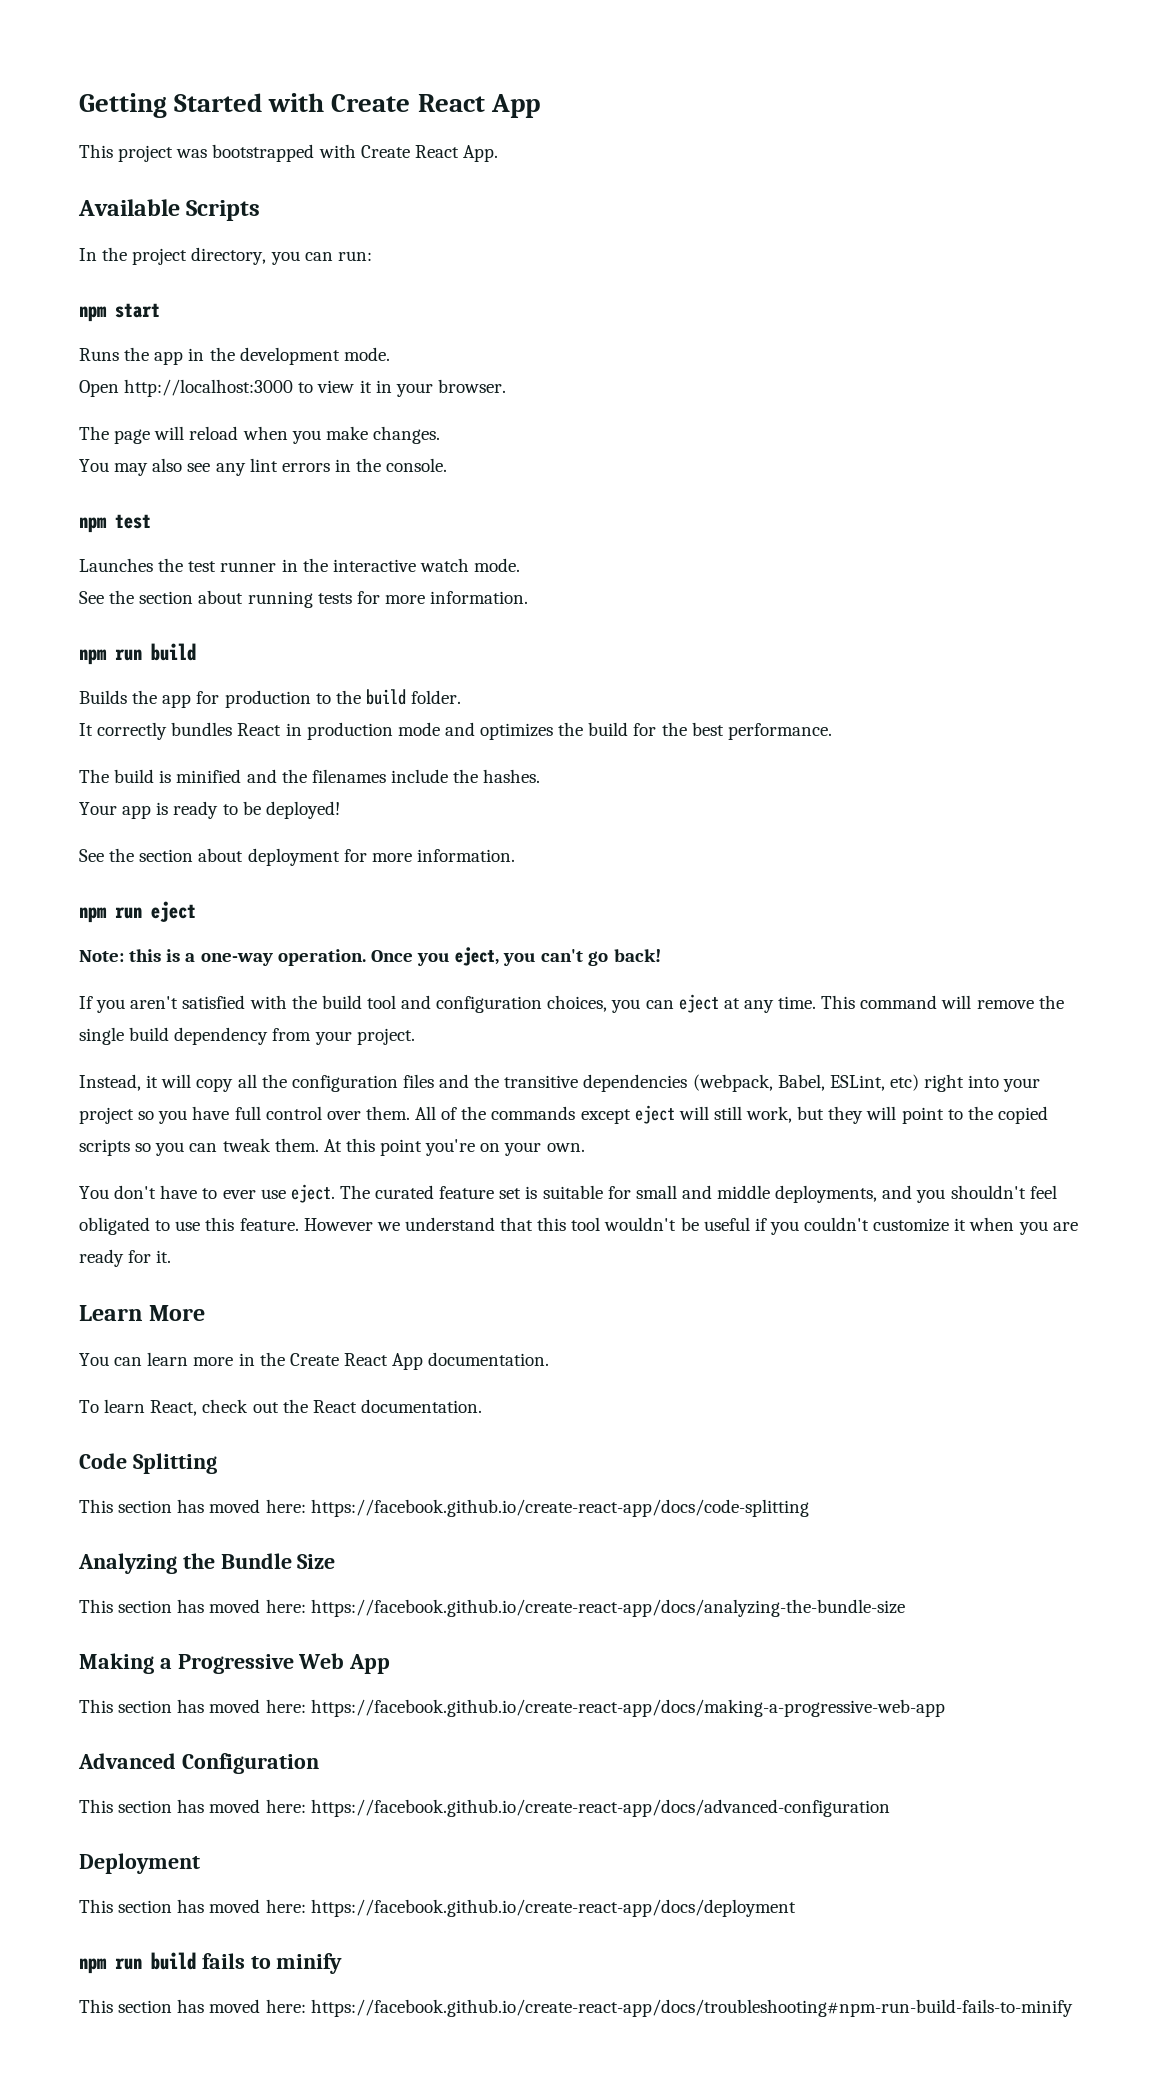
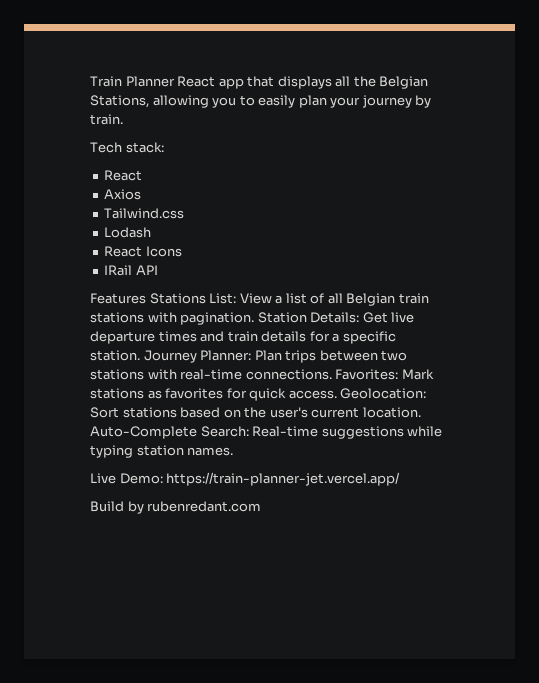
[79,93,540,118] [79,144,498,162] [78,199,261,221] [79,247,372,265] [79,303,160,322] [79,347,390,365] [79,379,506,397] [79,426,440,444] [79,458,448,476] [79,514,151,533] [79,558,521,572] [79,590,529,608] [79,643,196,665] [79,689,462,708] [79,722,832,740] [79,769,541,783] [79,801,340,819] [79,848,515,866] [79,901,196,923] [79,947,661,966] [79,994,1064,1013] [79,1027,415,1045] [79,1074,1041,1092] [79,1105,1048,1124] [79,1138,585,1156] [79,1184,1057,1203] [79,1217,1078,1235] [79,1249,172,1267] [79,1305,206,1321] [79,1352,550,1370] [79,1399,482,1416] [79,1453,217,1474] [79,1499,809,1517] [78,1553,336,1574] [79,1599,905,1617] [79,1653,391,1674] [79,1699,945,1717] [78,1753,319,1774] [79,1799,890,1817] [79,1853,200,1874] [79,1899,796,1917] [79,1952,343,1974] [79,1999,1073,2017] Getting Started with Create React App // This project was bootstrapped with Create React App. // Available Scripts // In the project directory, you can run: // npm start // Runs the app in the development mode. // Open http://localhost:3000 to view it in your browser. // The page will reload when you make changes. // You may also see any lint errors in the console. // npm test // Launches the test runner in the interactive watch mode. // See the section about running tests for more information. // npm run build // Builds the app for production to the build folder. // It correctly bundles React in production mode and optimizes the build for the best performance. // The build is minified and the filenames include the hashes. // Your app is ready to be deployed! // See the section about deployment for more information. // npm run eject // Note: this is a one-way operation. Once you eject, you can't go back! // If you aren't satisfied with the build tool and configuration choices, you can eject at any time. This command will remove the single build dependency from your project. // Instead, it will copy all the configuration files and the transitive dependencies (webpack, Babel, ESLint, etc) right into your project so you have full control over them. All of the commands except eject will still work, but they will point to the copied scripts so you can tweak them. At this point you're on your own. // You don't have to ever use eject. The curated feature set is suitable for small and middle deployments, and you shouldn't feel obligated to use this feature. However we understand that this tool wouldn't be useful if you couldn't customize it when you are ready for it. // Learn More // You can learn more in the Create React App documentation. // To learn React, check out the React documentation. // Code Splitting // This section has moved here: https://facebook.github.io/create-react-app/docs/code-splitting // Analyzing the Bundle Size // This section has moved here: https://facebook.github.io/create-react-app/docs/analyzing-the-bundle-size // Making a Progressive Web App // This section has moved here: https://facebook.github.io/create-react-app/docs/making-a-progressive-web-app // Advanced Configuration // This section has moved here: https://facebook.github.io/create-react-app/docs/advanced-configuration // Deployment // This section has moved here: https://facebook.github.io/create-react-app/docs/deployment // npm run build fails to minify // This section has moved here: https://facebook.github.io/create-react-app/docs/troubleshooting#npm-run-build-fails-to-minify -> [90,76,429,89] [90,95,432,108] [90,114,123,125] [90,142,164,153] [104,170,143,181] [104,189,142,200] [104,208,185,219] [104,227,152,238] [104,246,182,257] [104,265,158,276] [90,293,429,306] [90,312,415,325] [90,331,396,344] [90,350,408,363] [90,369,434,380] [90,388,427,401] [90,407,421,418] [90,426,443,439] [90,445,234,458] [90,472,401,486] [90,501,262,514] Train Planner React app that displays all the Belgian Stations, allowing you to easily plan your journey by train. // Tech stack: // React // Axios // Tailwind.css // Lodash // React Icons // IRail API // Features Stations List: View a list of all Belgian train stations with pagination. Station Details: Get live departure times and train details for a specific station. Journey Planner: Plan trips between two stations with real-time connections. Favorites: Mark stations as favorites for quick access. Geolocation: Sort stations based on the user's current location. Auto-Complete Search: Real-time suggestions while typing station names. // Live Demo: https://train-planner-jet.vercel.app/ // Build by rubenredant.com

